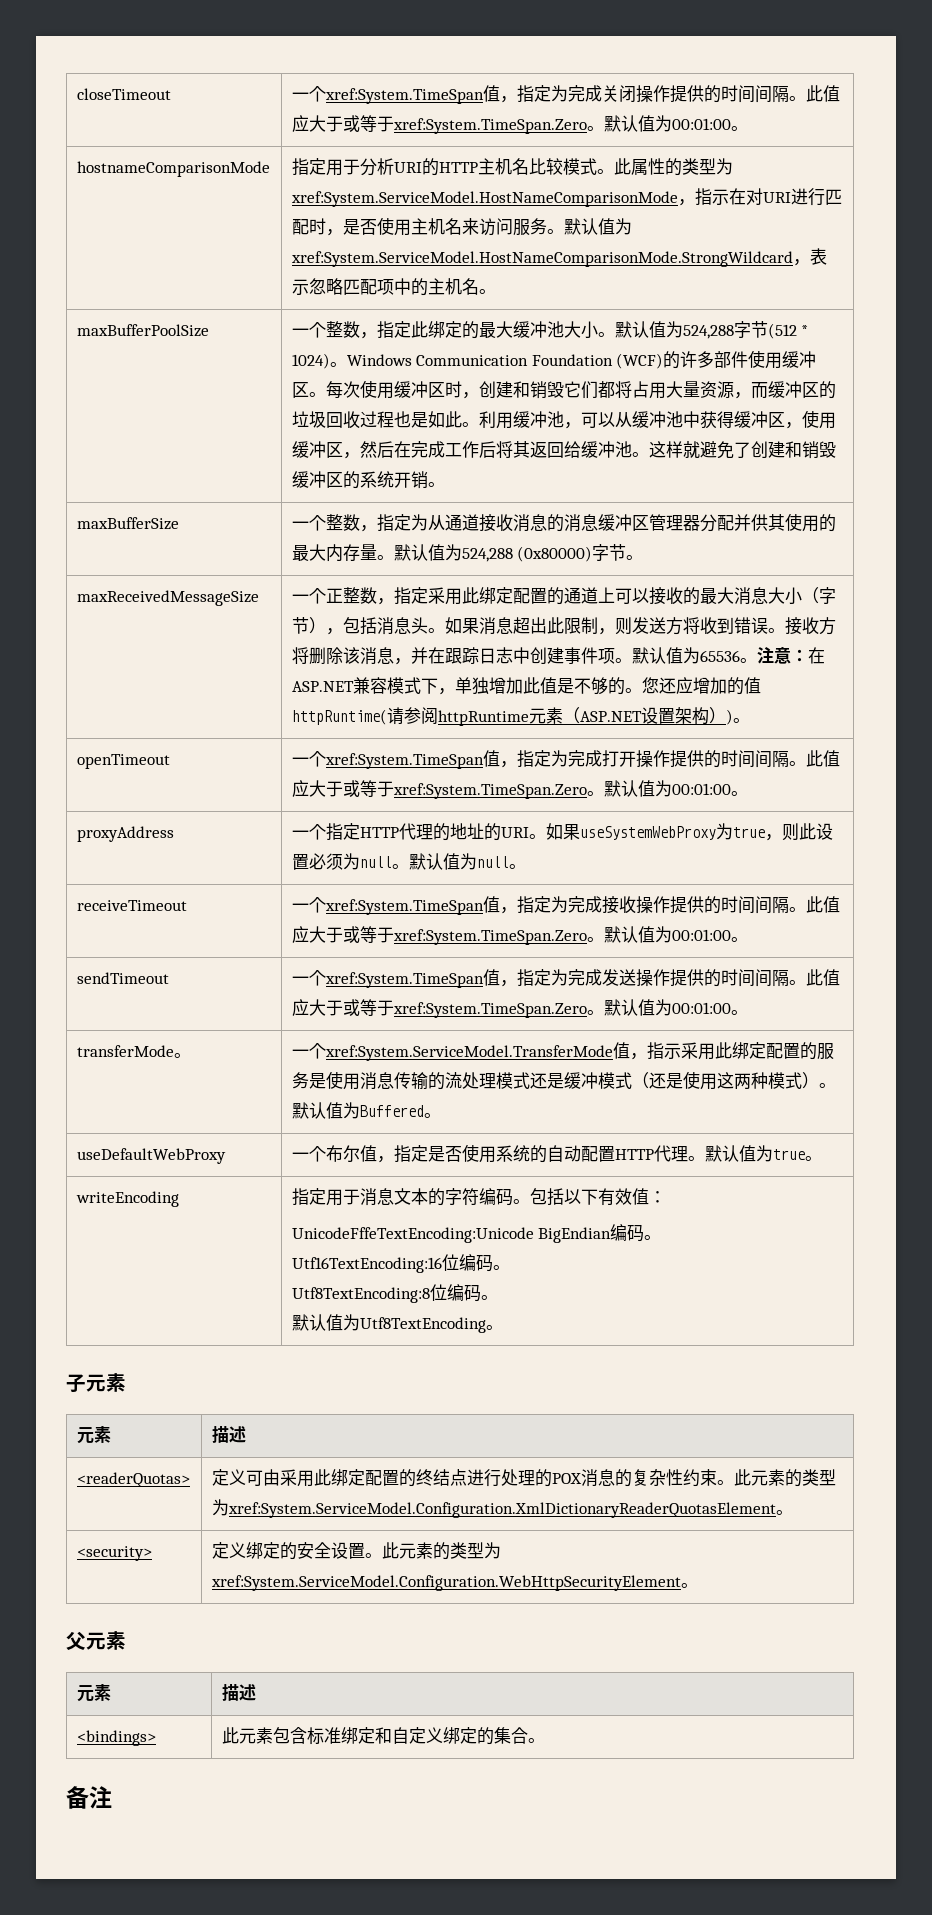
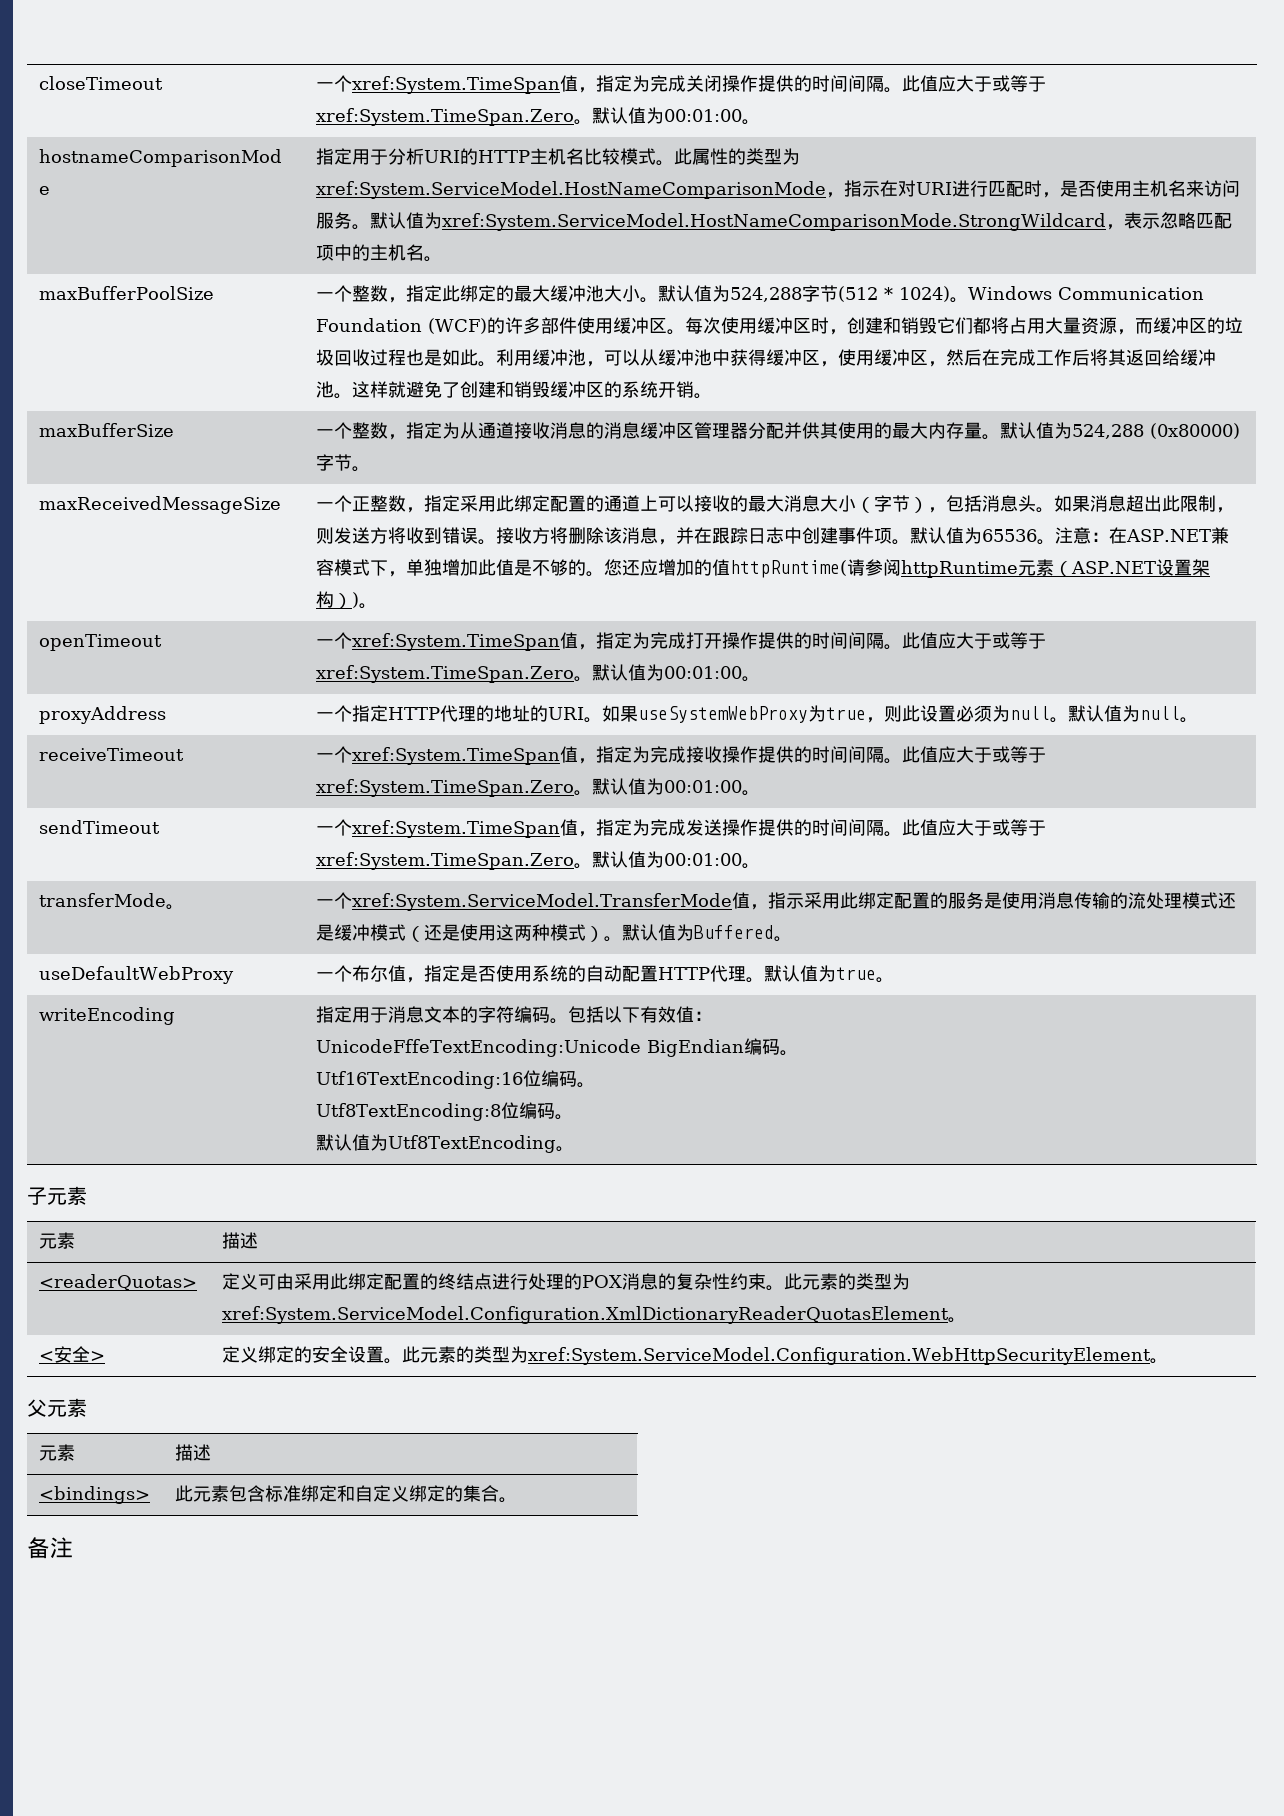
[76,1546,152,1561] <security> -> [39,1346,106,1363] <安全>

